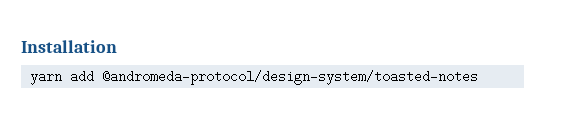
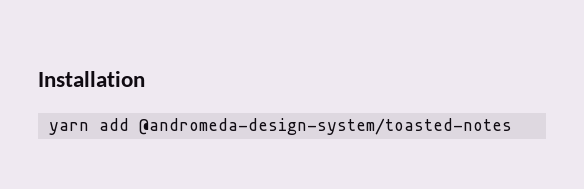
[101,70,478,85] @andromeda-protocol/design-system/toasted-notes -> [139,118,513,135] @andromeda-design-system/toasted-notes

